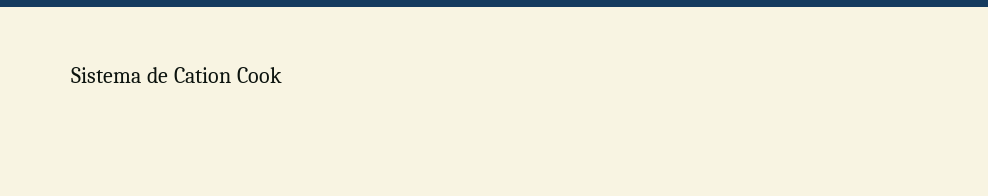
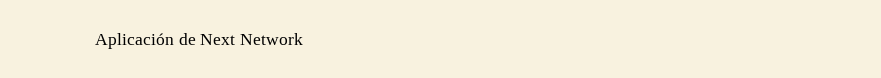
[71,67,282,83] Sistema de Cation Cook -> [95,33,304,49] Aplicación de Next Network

